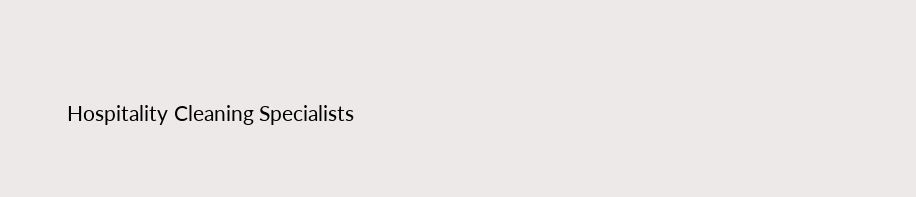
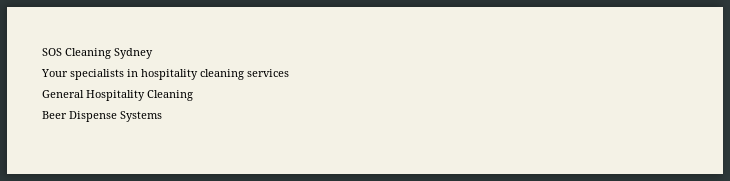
(67, 115) none -> [42,48,153,59] [41,69,289,80] [42,90,84,98] SOS Cleaning Sydney // Your specialists in hospitality cleaning services // General
[259,105,355,125] Specialists -> [42,111,162,122] // Beer Dispense Systems

